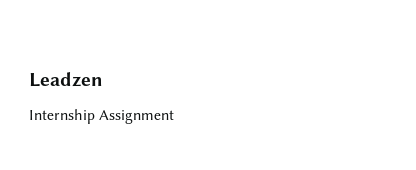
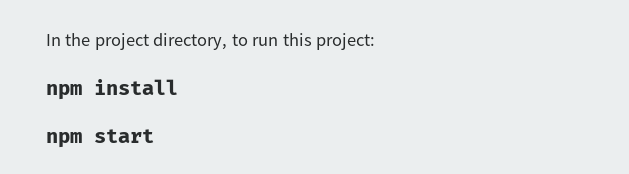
[29,72,103,87] [29,109,175,124] Leadzen // Internship Assignment -> [46,33,376,50] [46,79,178,100] [46,129,154,148] In the project directory, to run this project: // npm install // npm start

